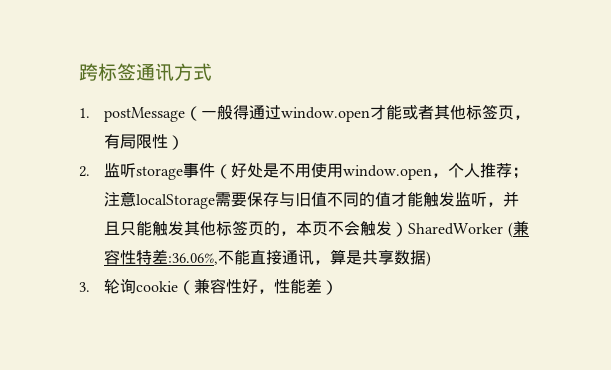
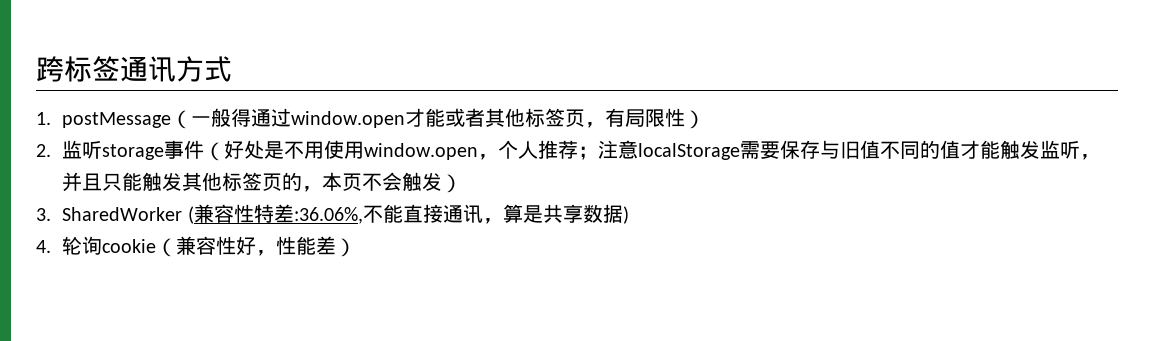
(409, 229) none -> [36,208,51,221] // 3.
[79,282,90,292] 3. -> [36,240,51,253] 4.

